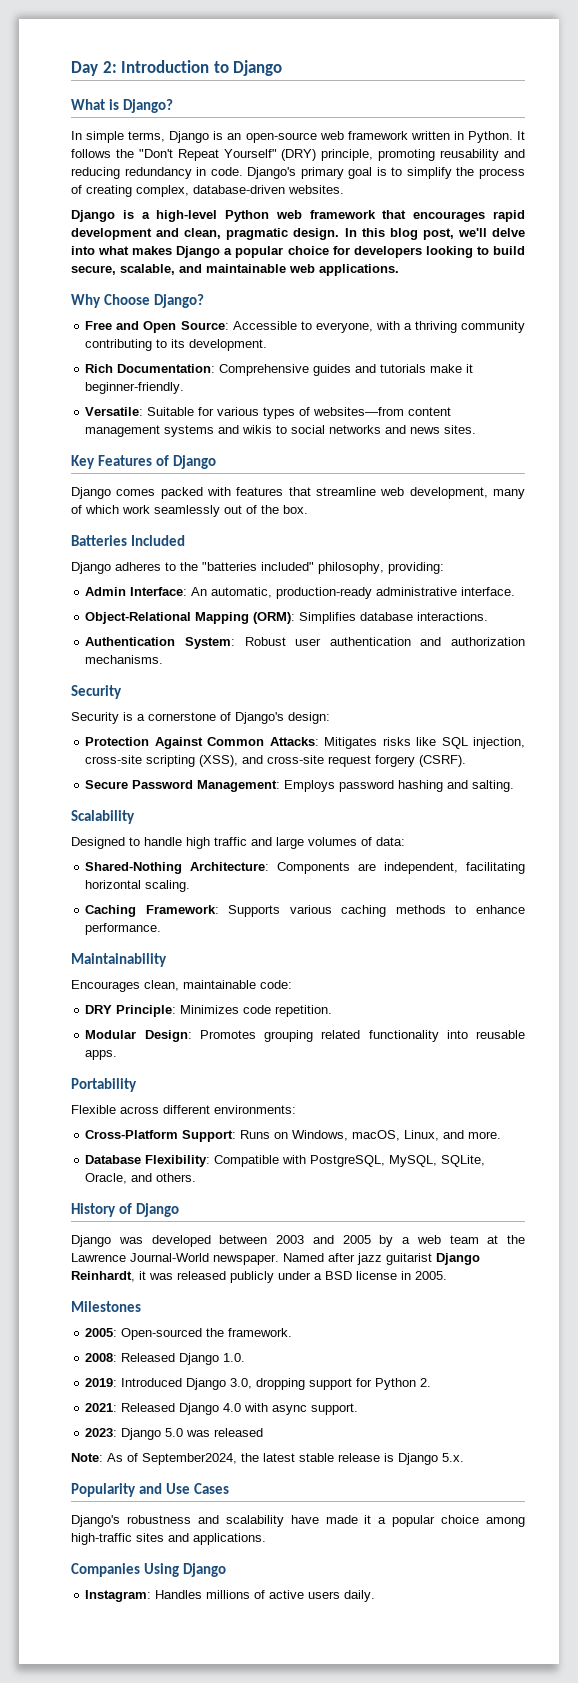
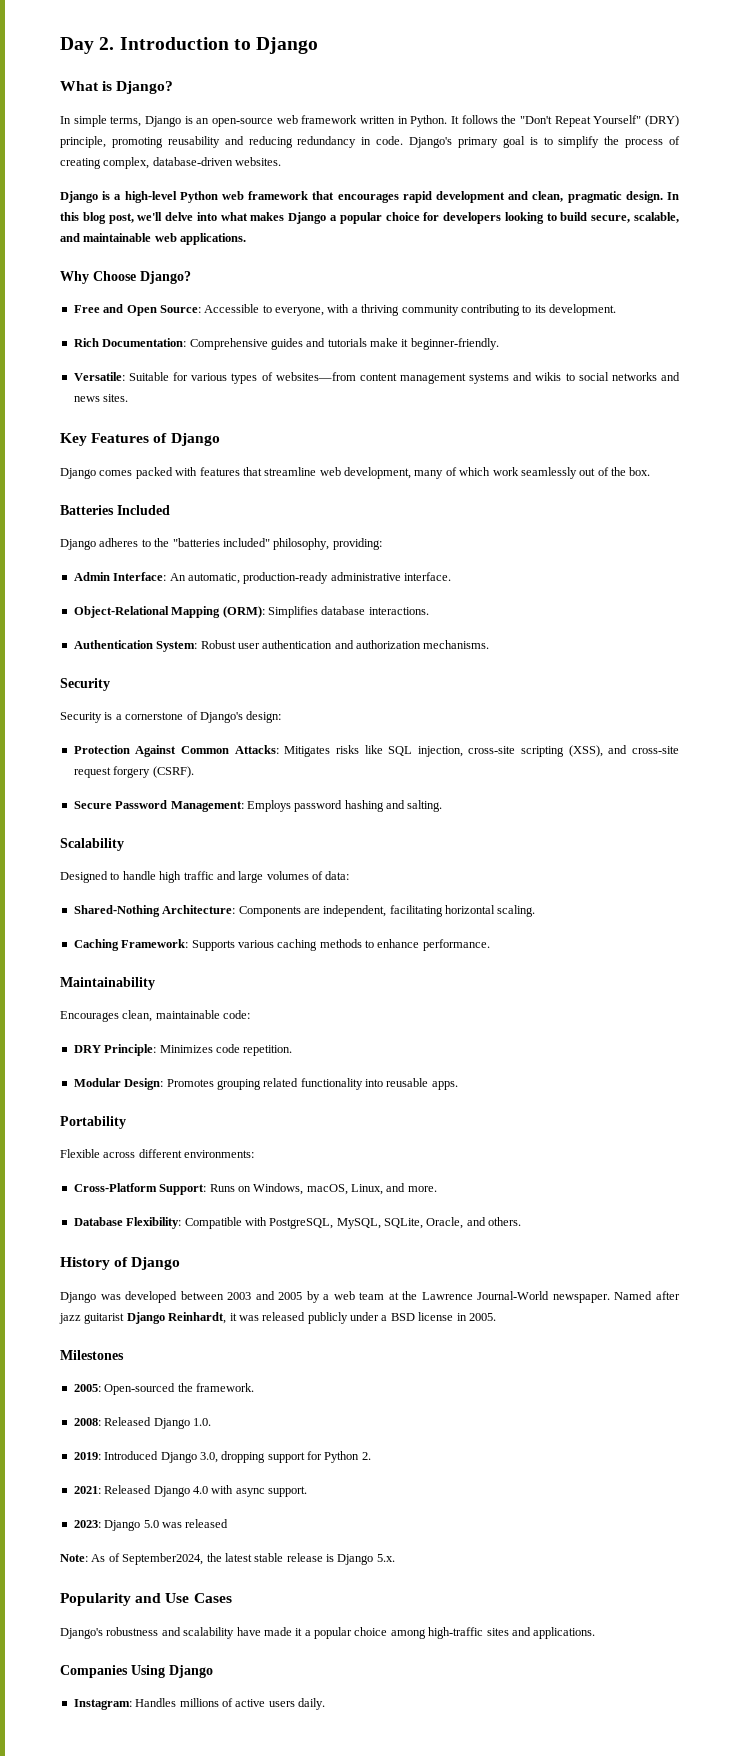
[102,61,117,73] 2: -> [99,37,115,50] 2.

